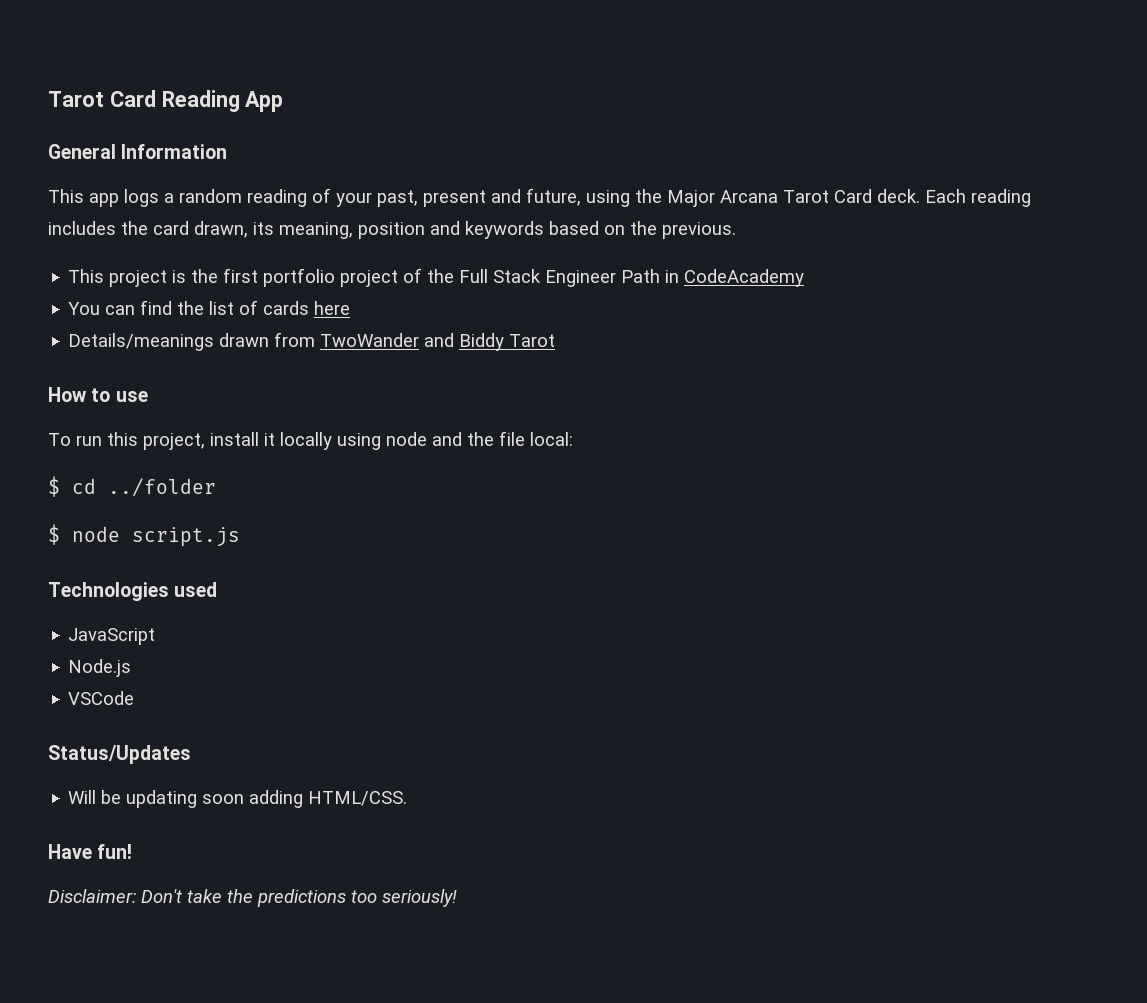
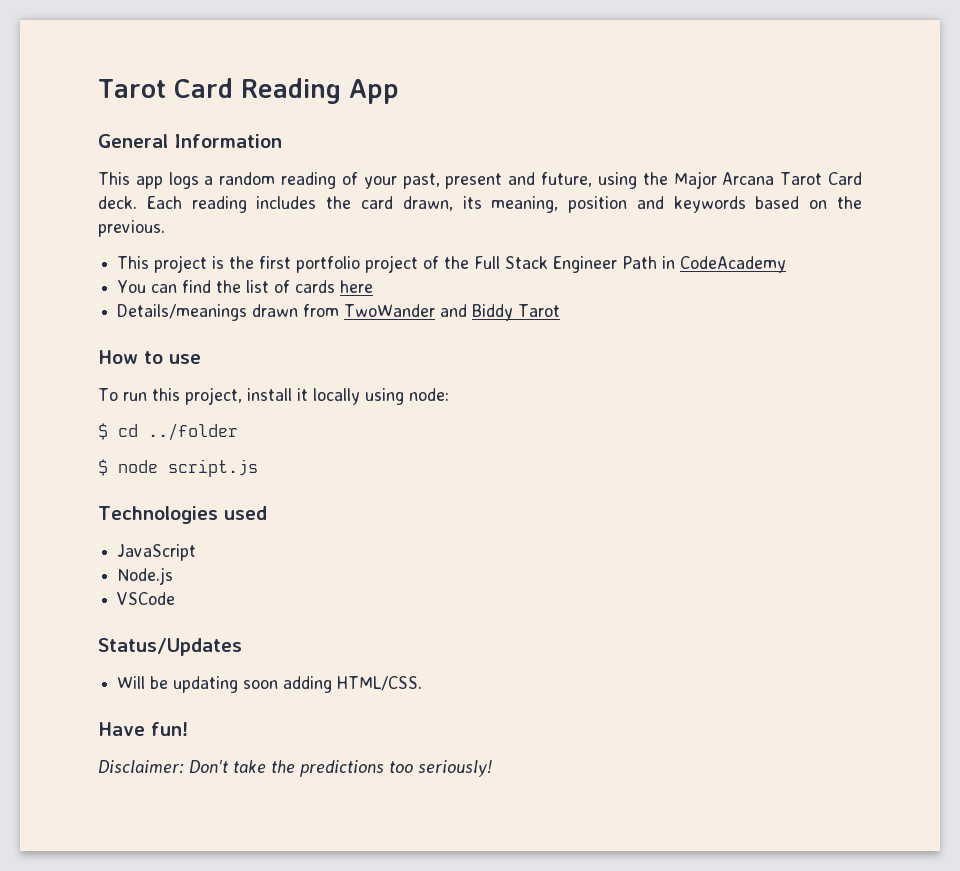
[386,431,573,446] node and the file local: -> [408,388,449,401] node:

